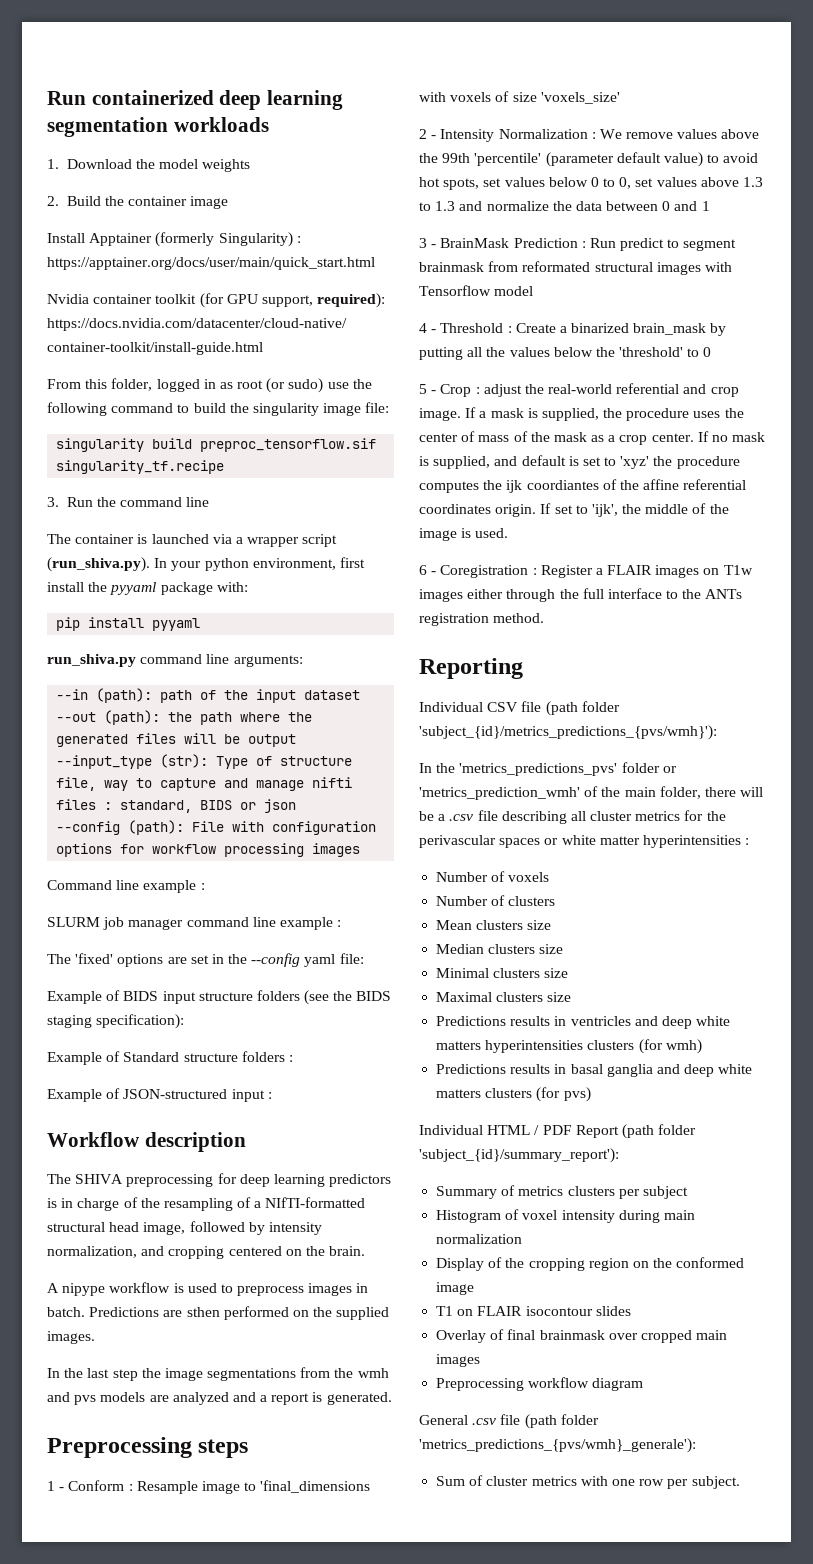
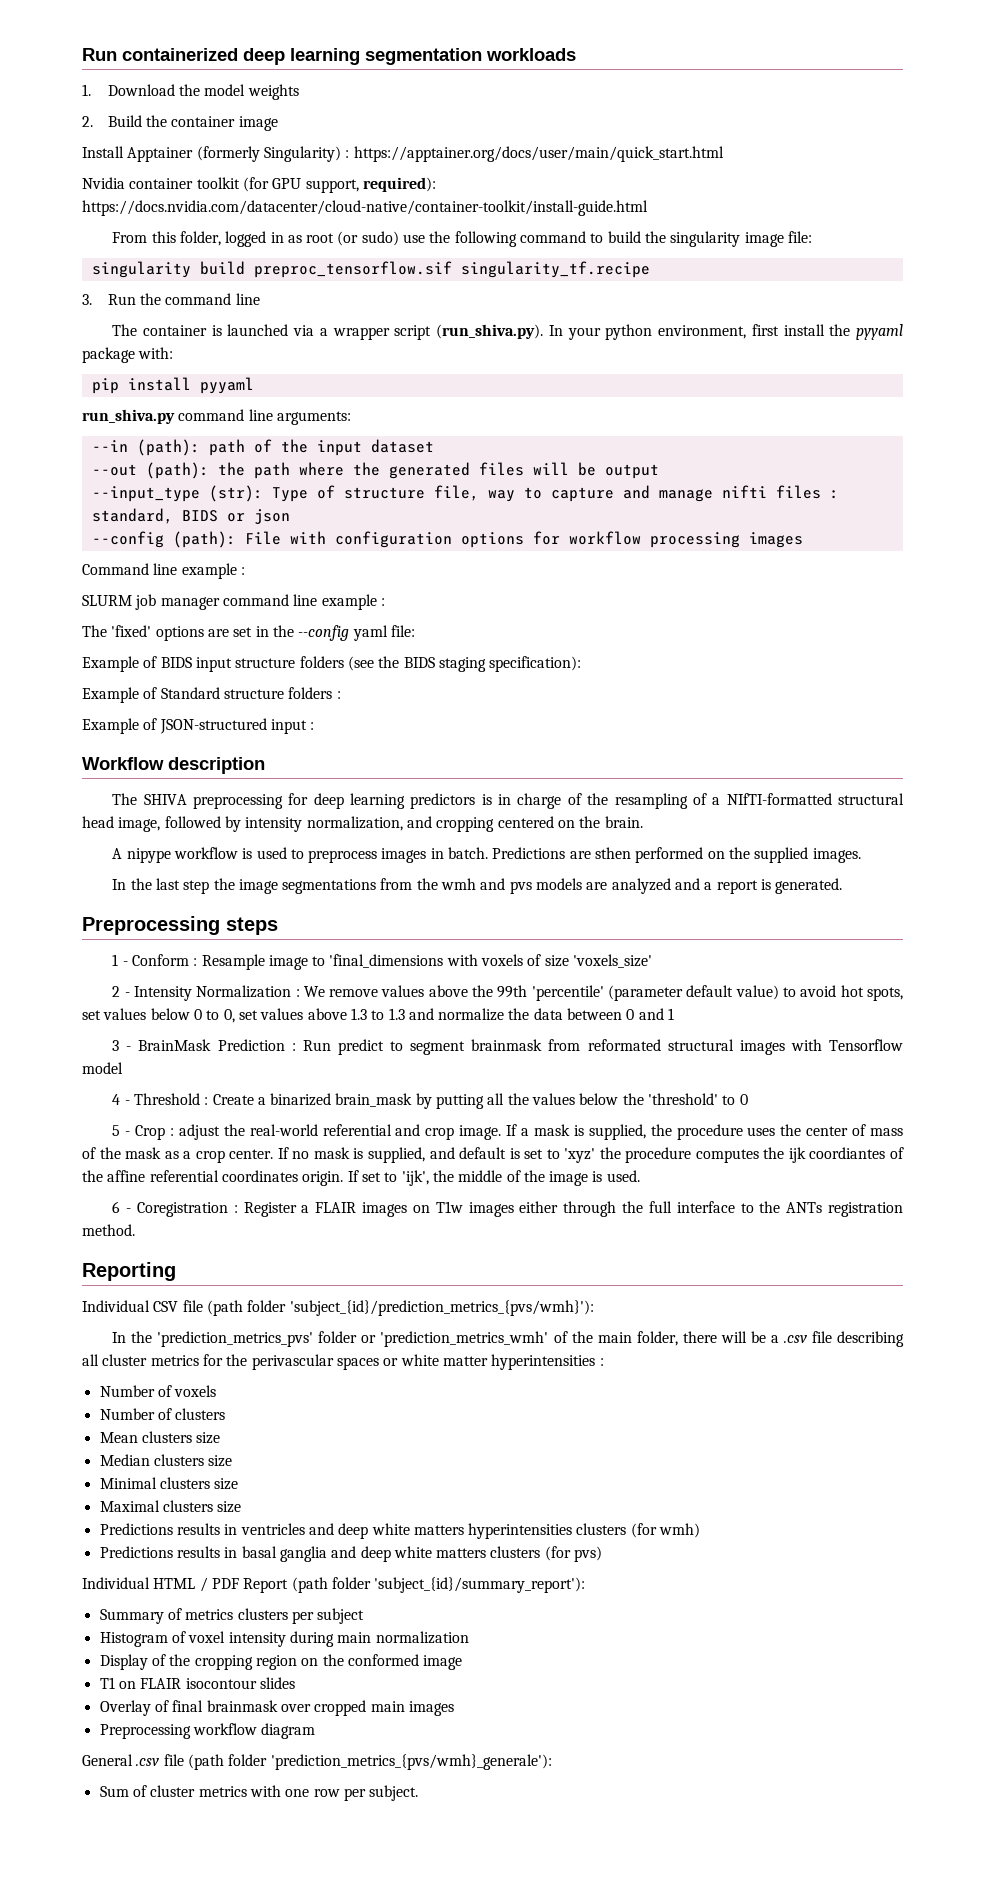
[419,725,717,740] [419,763,618,776] 'subject_{id}/metrics_predictions_{pvs/wmh}'): // In the 'metrics_predictions_pvs' -> [289,1300,594,1316] [112,1331,314,1347] 'subject_{id}/prediction_metrics_{pvs/wmh}'): // In the 'prediction_metrics_pvs'
[419,787,580,800] 'metrics_prediction_wmh' -> [380,1331,549,1347] 'prediction_metrics_wmh'
[419,1438,696,1453] 'metrics_predictions_{pvs/wmh}_generale'): -> [270,1754,552,1770] 'prediction_metrics_{pvs/wmh}_generale'):

